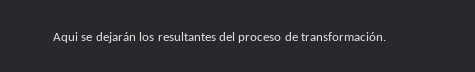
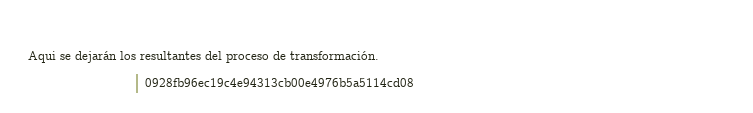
(386, 36) none -> [145,78,415,87] // 0928fb96ec19c4e94313cb00e4976b5a5114cd08

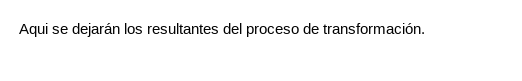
[145,78,415,87] // 0928fb96ec19c4e94313cb00e4976b5a5114cd08 -> (426, 28) none

